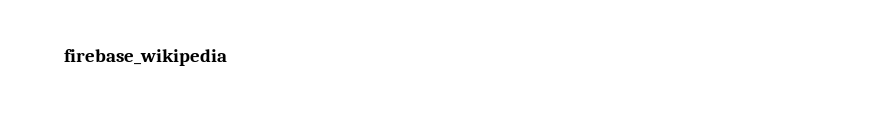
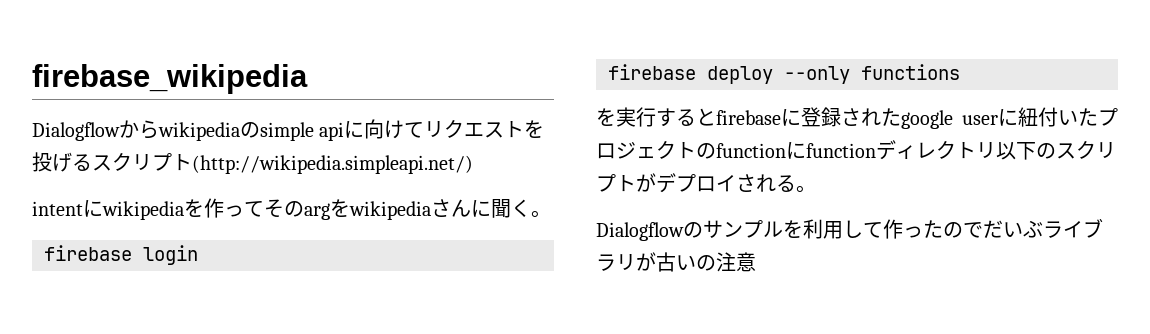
(227, 57) none -> [32,119,545,141] [32,152,473,174] [32,198,551,220] [44,245,198,265] [608,64,960,84] [596,107,1118,129] [596,140,1116,160] [596,173,816,193] [596,218,1103,241] [596,252,756,272] // Dialogflowからwikipediaのsimple apiに向けてリクエストを投げるスクリプト(http://wikipedia.simpleapi.net/) // intentにwikipediaを作ってそのargをwikipediaさんに聞く。 // firebase login // firebase deploy --only functions // を実行するとfirebaseに登録されたgoogle userに紐付いたプロジェクトのfunctionにfunctionディレクトリ以下のスクリプトがデプロイされる。 // Dialogflowのサンプルを利用して作ったのでだいぶライブラリが古いの注意

